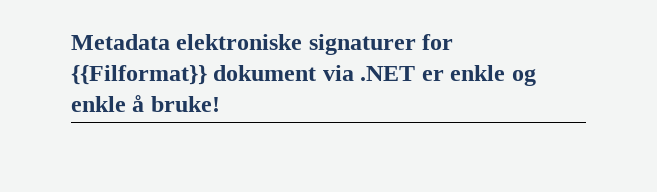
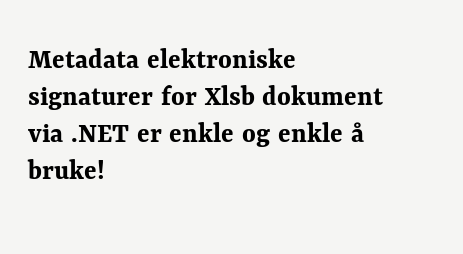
[71,65,207,85] {{Filformat}} -> [203,85,255,105] Xlsb

